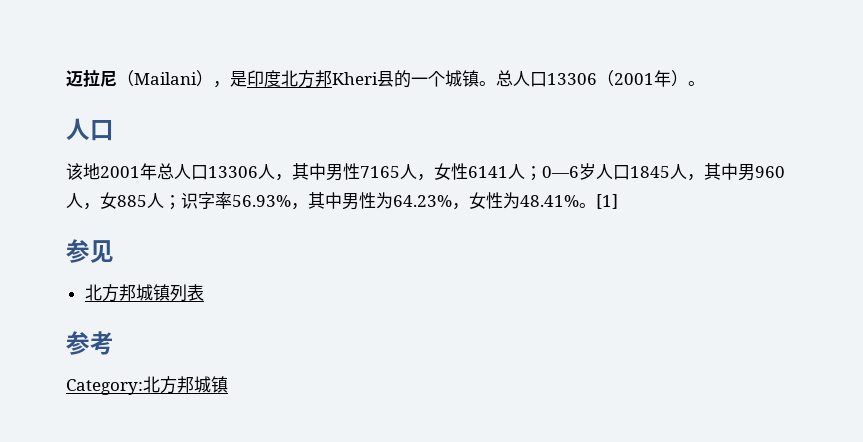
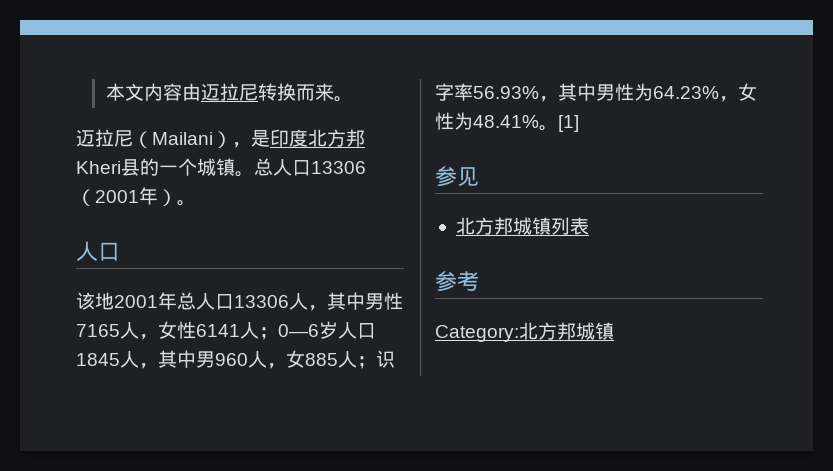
(66, 78) none -> [105,83,353,102] 本文内容由迈拉尼转换而来。 //

